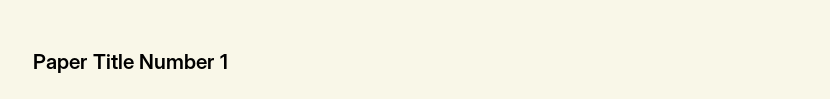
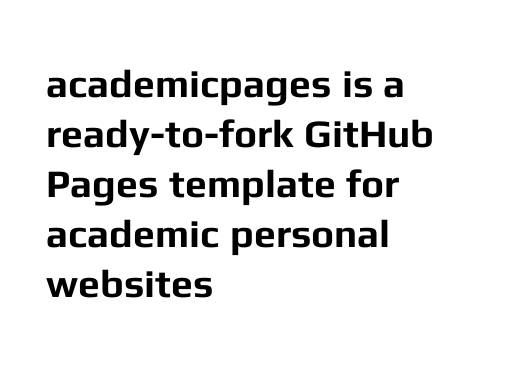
[33,54,228,73] Paper Title Number 1 -> [46,69,406,106] [46,119,434,156] [46,169,400,206] [46,219,390,256] [46,269,213,298] academicpages is a ready-to-fork GitHub Pages template for academic personal websites

